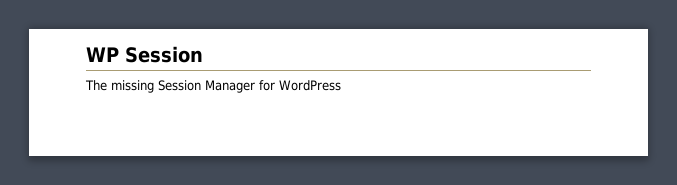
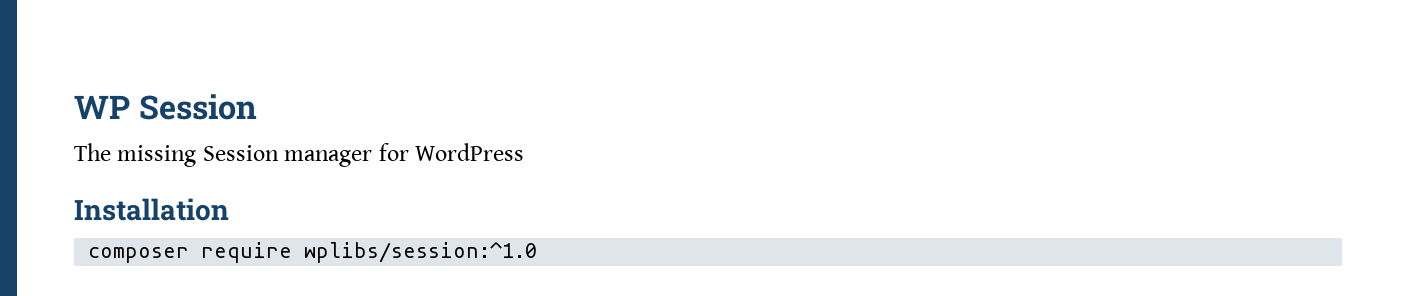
[205,80,255,93] Manager -> [284,150,373,167] manager
(341, 85) none -> [74,198,229,221] [88,242,538,263] // Installation // composer require wplibs/session:^1.0

